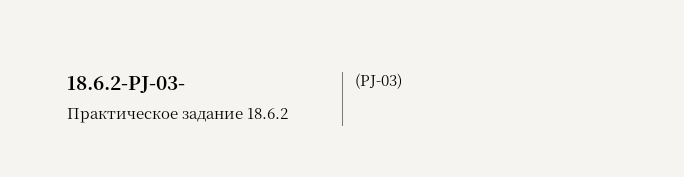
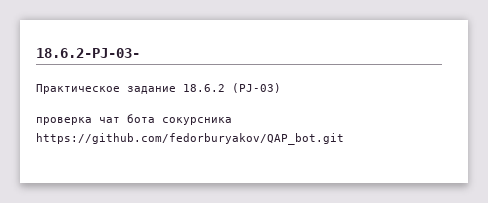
(402, 81) none -> [36,114,232,125] [36,133,344,145] // проверка чат бота сокурсника https://github.com/fedorburyakov/QAP_bot.git

